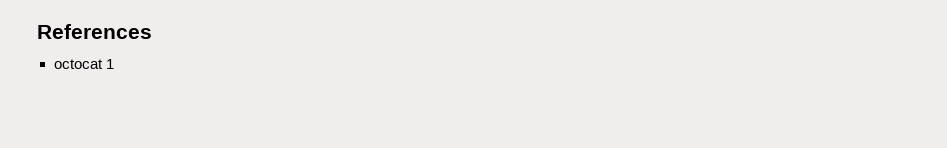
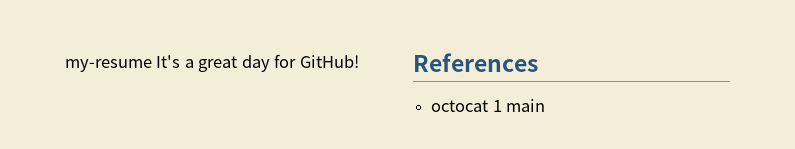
(37, 31) none -> [65,54,359,72] my-resume It's a great day for GitHub! //
(114, 64) none -> [506,99,546,112] main

